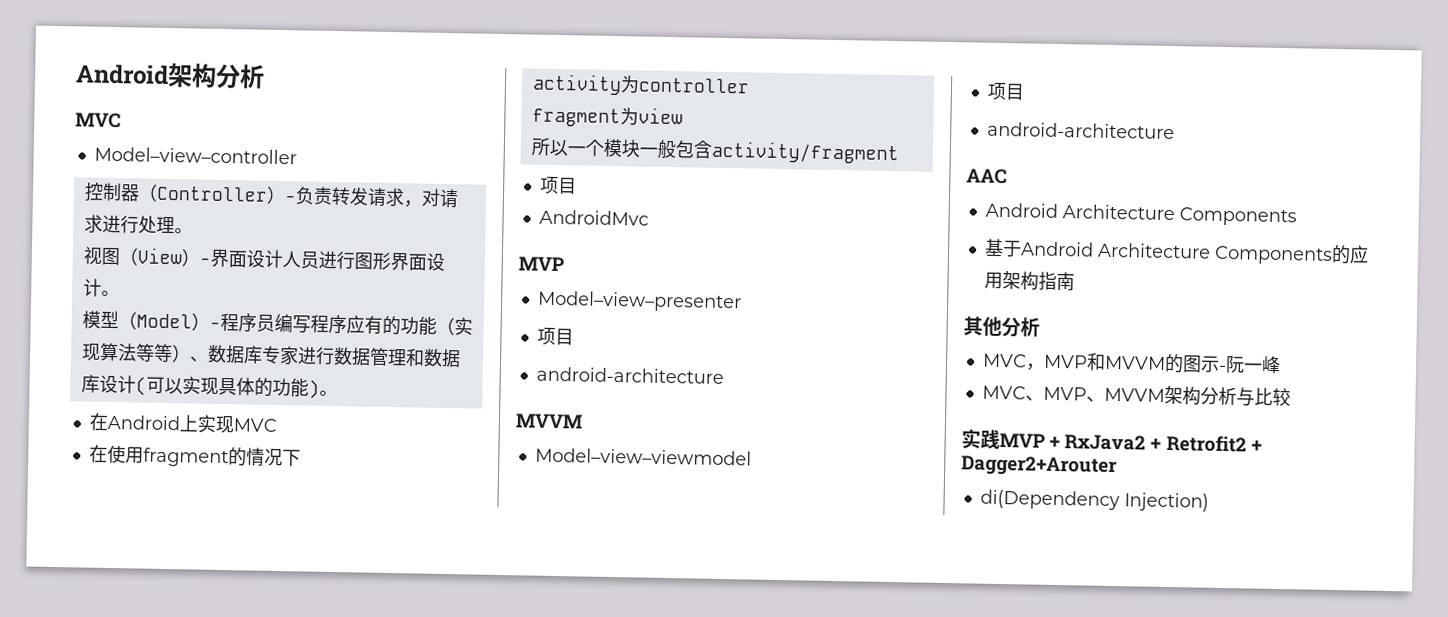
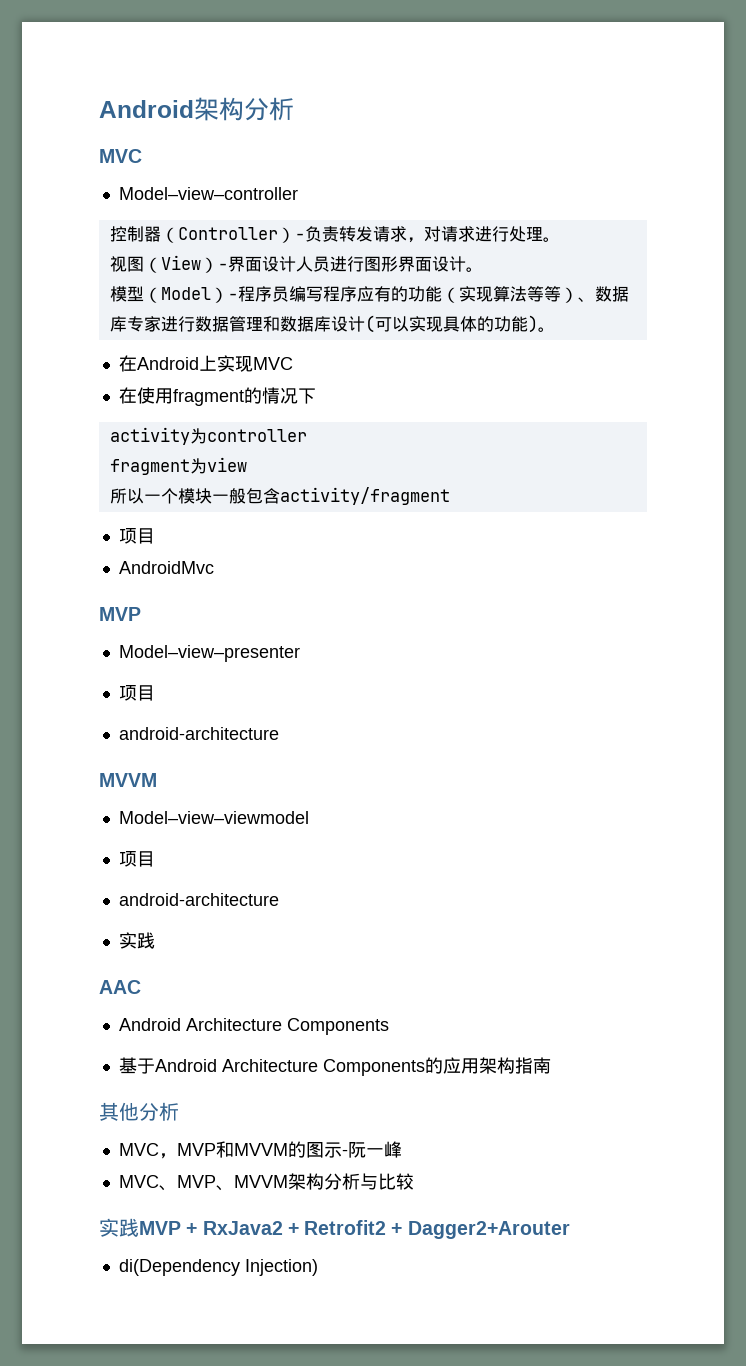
(1175, 130) none -> [118,932,155,949] // 实践

